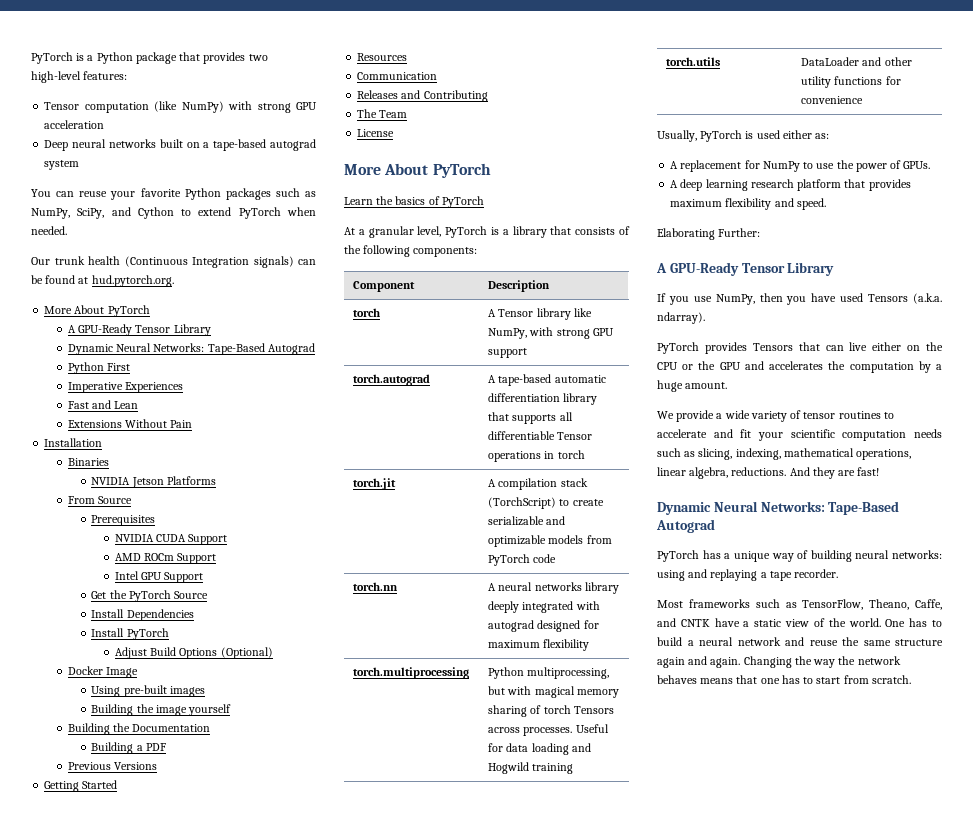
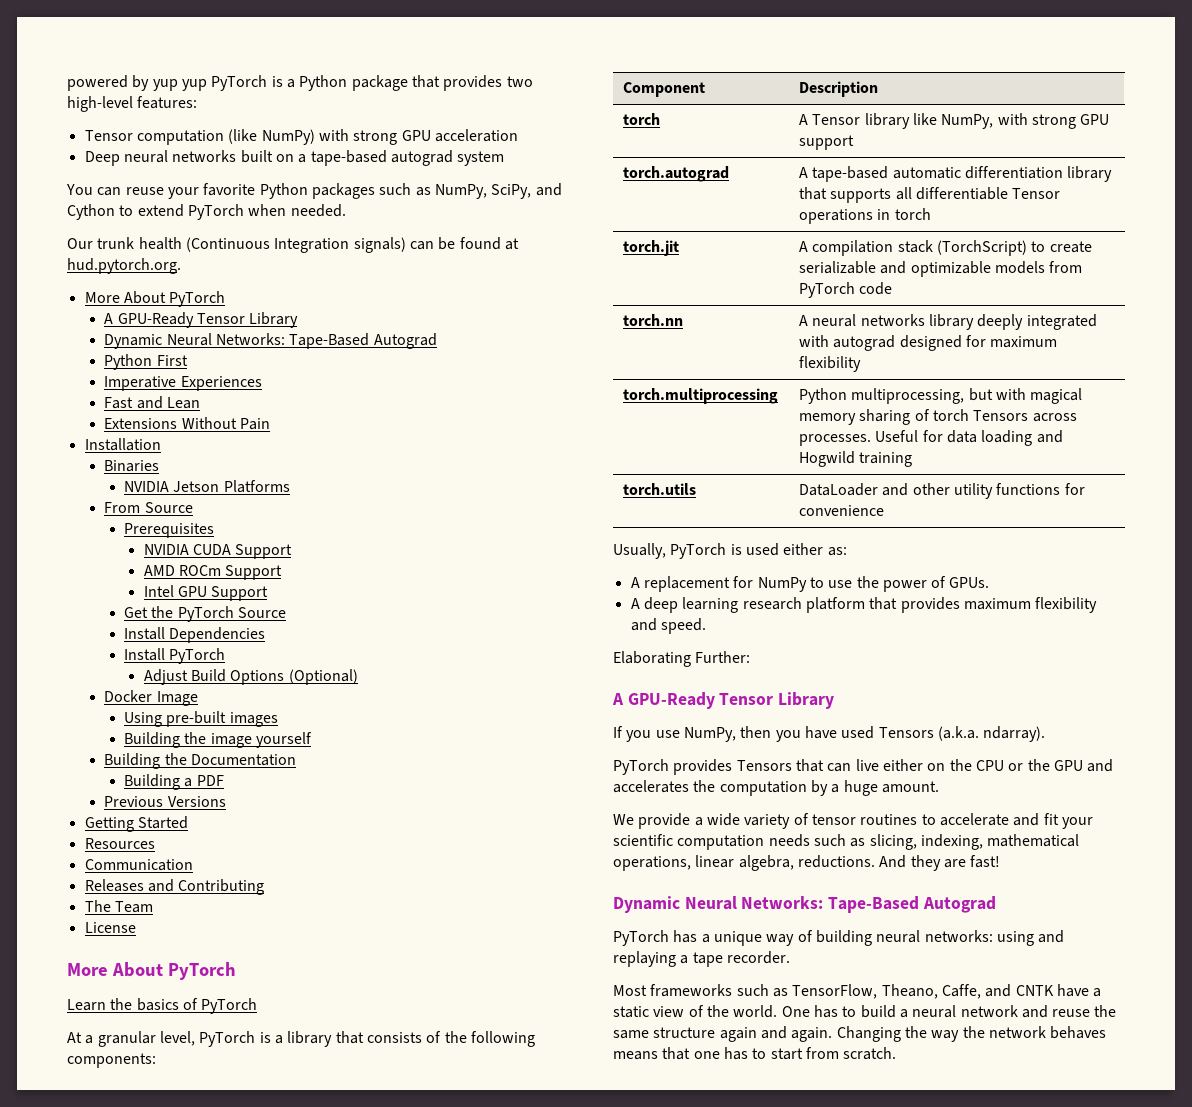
(31, 58) none -> [67,75,207,91] powered by yup yup

